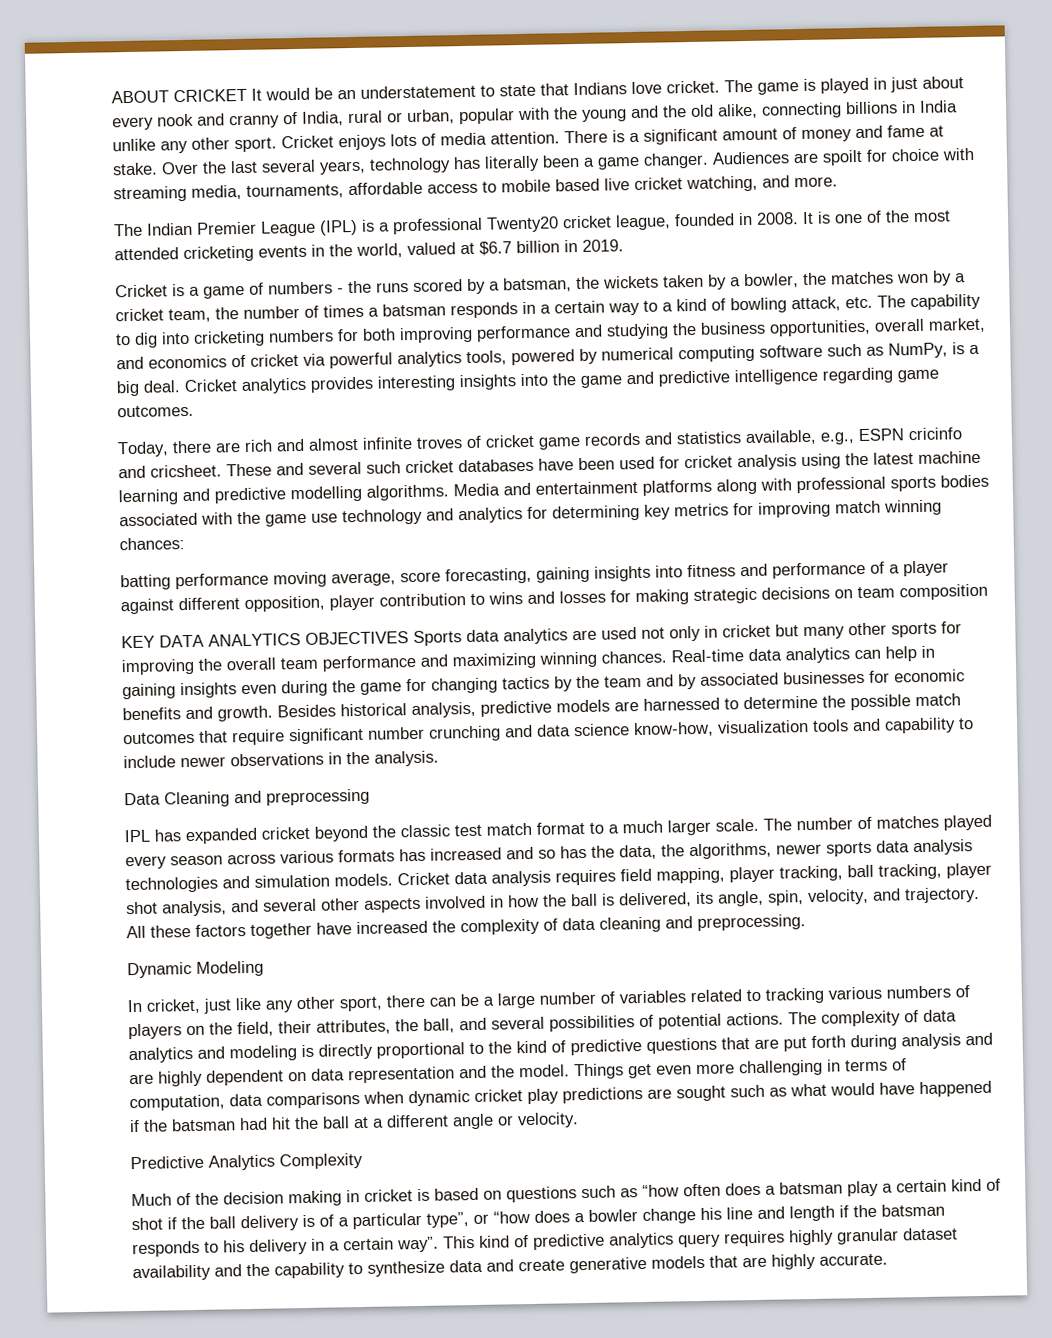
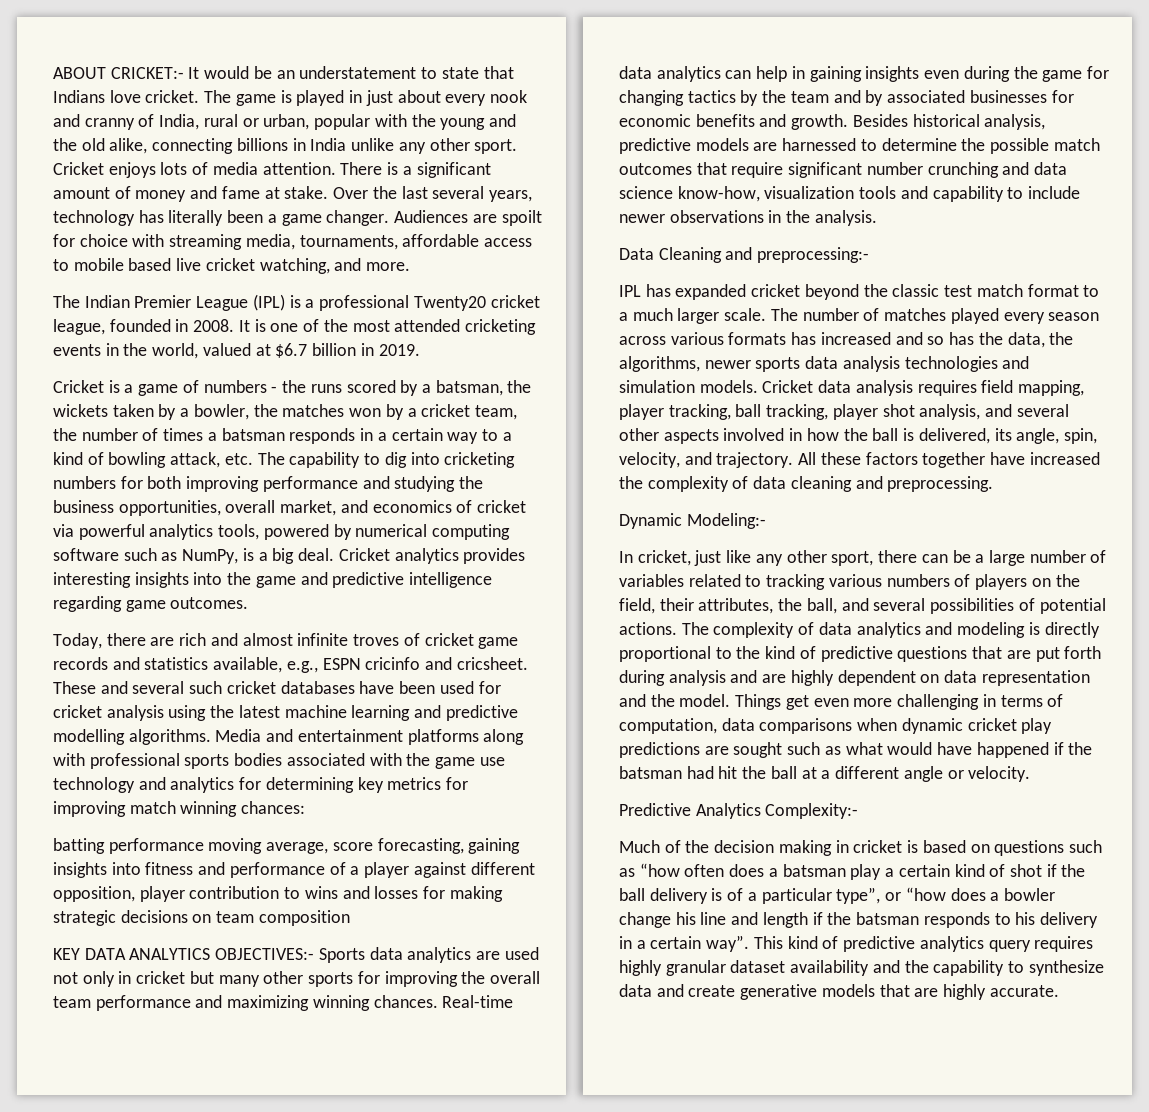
[173,88,247,103] CRICKET -> [110,67,184,79] CRICKET:-
[305,631,409,645] OBJECTIVES -> [215,948,315,960] OBJECTIVES:-
[266,788,370,806] preprocessing -> [757,247,870,263] preprocessing:-
[196,960,264,977] Modeling -> [686,513,766,529] Modeling:-
[279,1152,363,1170] Complexity -> [765,803,859,819] Complexity:-

